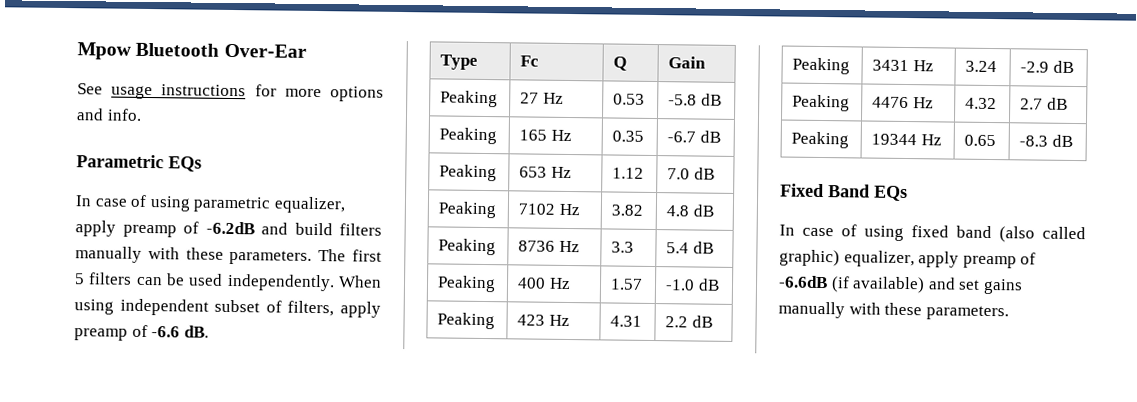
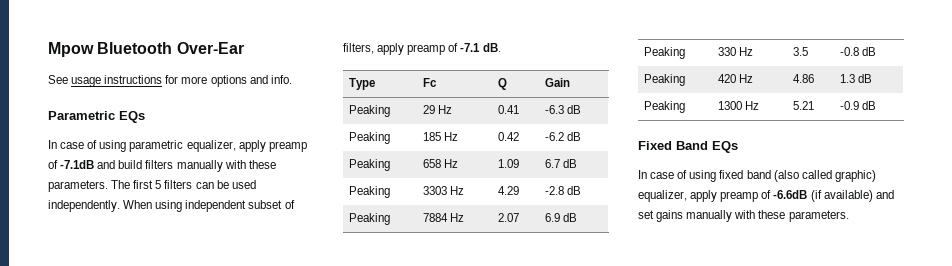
[205,221,255,235] -6.2dB -> [60,160,95,169] -7.1dB
[151,326,181,338] -6.6 -> [460,43,481,52] -7.1
[520,92,564,104] [613,93,646,105] [668,93,722,106] [439,127,498,145] [519,129,572,142] [612,130,645,142] [667,130,721,143] [439,164,498,182] [519,166,572,179] [612,167,645,179] [667,167,715,180] [438,201,497,219] [518,203,580,216] [611,204,644,216] [666,204,714,217] [438,238,497,256] [518,240,580,253] [611,241,635,253] [666,241,714,254] [437,275,497,293] [517,277,571,290] [610,278,644,290] [665,278,720,291] [437,312,496,330] [517,314,570,327] [610,315,643,327] [665,315,713,328] [792,57,851,75] [872,59,934,72] [965,60,998,73] [1020,60,1074,73] [792,94,851,112] [872,96,934,109] [965,97,998,110] [1020,97,1068,110] [791,131,850,149] [871,133,942,146] [964,134,997,147] [1019,135,1049,147] 27 Hz | 0.53 | -5.8 dB // Peaking | 165 Hz | 0.35 | -6.7 dB // Peaking | 653 Hz | 1.12 | 7.0 dB // Peaking | 7102 Hz | 3.82 | 4.8 dB // Peaking | 8736 Hz | 3.3 | 5.4 dB // Peaking | 400 Hz | 1.57 | -1.0 dB // Peaking | 423 Hz | 4.31 | 2.2 dB // Peaking | 3431 Hz | 3.24 | -2.9 dB // Peaking | 4476 Hz | 4.32 | 2.7 dB // Peaking | 19344 Hz | 0.65 | -8.3 -> [422,105,452,114] [497,105,519,114] [544,105,581,114] [348,132,390,144] [422,132,458,141] [497,132,519,141] [544,132,581,141] [348,159,390,171] [422,159,458,168] [497,159,519,168] [544,159,577,168] [348,186,390,198] [422,186,464,195] [497,186,519,195] [544,186,581,195] [348,213,390,225] [422,213,464,222] [497,213,519,222] [544,213,577,222] [643,47,685,59] [717,47,753,56] [792,47,808,56] [839,47,876,56] [643,74,685,86] [717,74,753,83] [792,74,814,83] [839,74,872,83] [643,101,685,113] [717,101,759,110] [792,101,814,110] [839,101,859,110] 29 Hz | 0.41 | -6.3 dB // Peaking | 185 Hz | 0.42 | -6.2 dB // Peaking | 658 Hz | 1.09 | 6.7 dB // Peaking | 3303 Hz | 4.29 | -2.8 dB // Peaking | 7884 Hz | 2.07 | 6.9 dB // Peaking | 330 Hz | 3.5 | -0.8 dB // Peaking | 420 Hz | 4.86 | 1.3 dB // Peaking | 1300 Hz | 5.21 | -0.9

